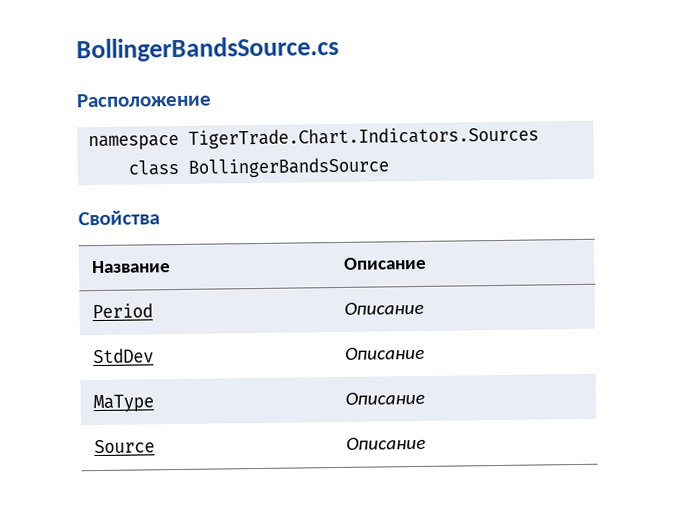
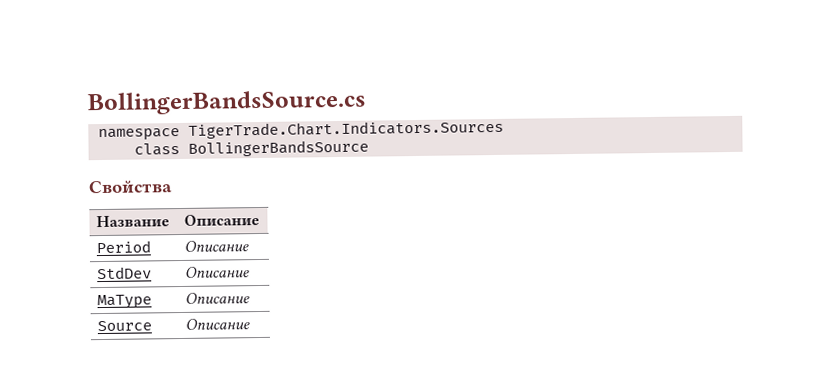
[76,92,212,108] // Расположение -> (367, 102) none

